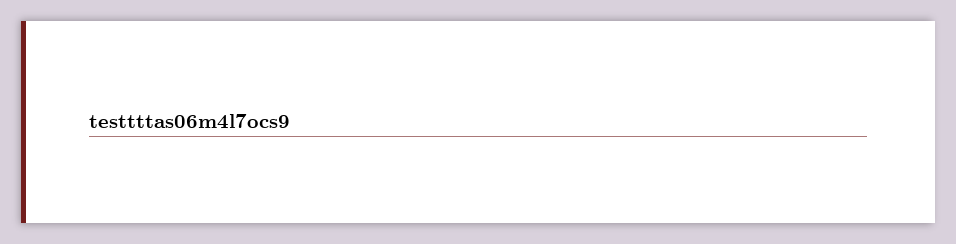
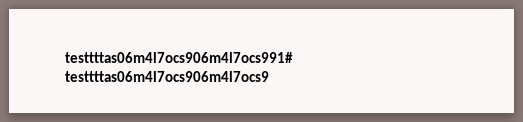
[89,114,290,129] testtttas06m4l7ocs9 -> [65,52,293,63] [65,71,269,82] testtttas06m4l7ocs906m4l7ocs991# testtttas06m4l7ocs906m4l7ocs9

